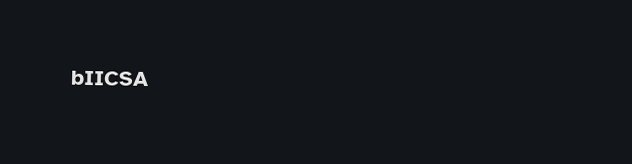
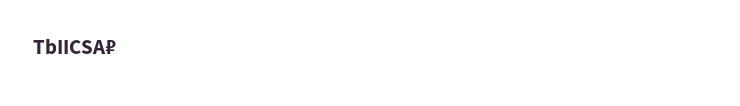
[70,70,150,87] bIICSA -> [33,39,116,55] TbIICSA₽

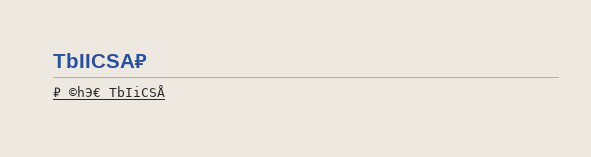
(116, 47) none -> [53,85,165,97] // ₽ ©hЭ€ TbIiCSÅ

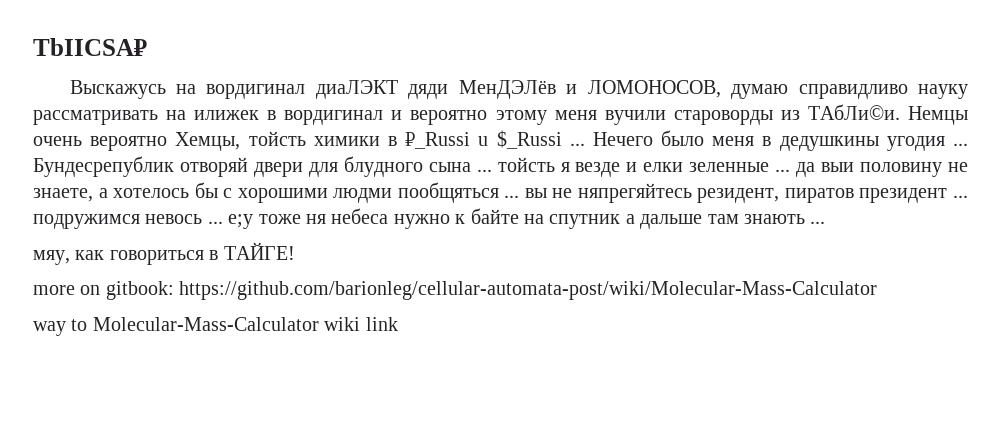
[53,85,165,97] ₽ ©hЭ€ TbIiCSÅ -> [69,80,969,99] [33,104,969,125] [33,130,968,151] [33,156,969,177] [33,182,968,203] [33,208,826,229] [33,242,295,265] [33,281,878,300] [33,317,398,336] Выскажусь на вордигинал диаЛЭКТ дяди МенДЭЛёв и ЛОМОНОСОВ, думаю справидливо науку рассматривать на илижек в вордигинал и вероятно этому меня вучили староворды из ТАбЛи©и. Немцы очень вероятно Хемцы, тойсть химики в ₽_Russi u $_Russi ... Нечего было меня в дедушкины угодия ... Бундесрепублик отворяй двери для блудного сына ... тойсть я везде и елки зеленные ... да выи половину не знаете, а хотелось бы с хорошими людми пообщяться ... вы не няпрегяйтесь резидент, пиратов президент ... подружимся невось ... е;у тоже ня небеса нужно к байте на спутник а дальше там знають ... // мяу, как говориться в ТАЙГЕ! // more on gitbook: https://github.com/barionleg/cellular-automata-post/wiki/Molecular‐Mass‐Calculator // way to Molecular‐Mass‐Calculator wiki link

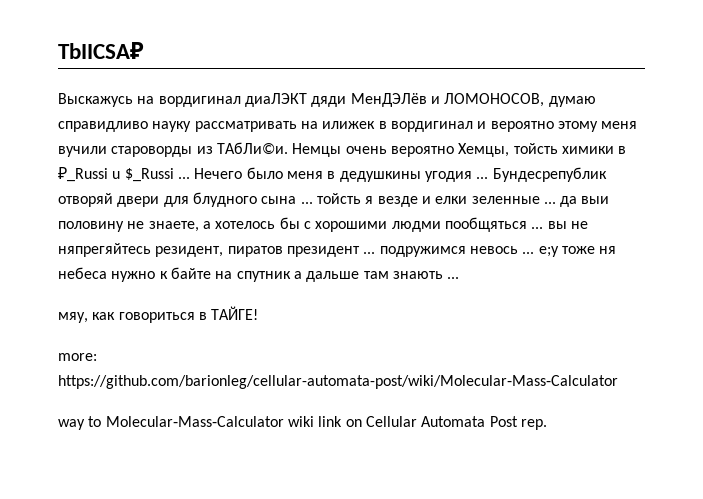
[33,281,174,300] more on gitbook: -> [58,353,97,361] more:
(398, 324) none -> [345,416,547,430] on Cellular Automata Post rep.

